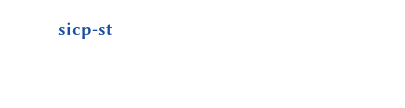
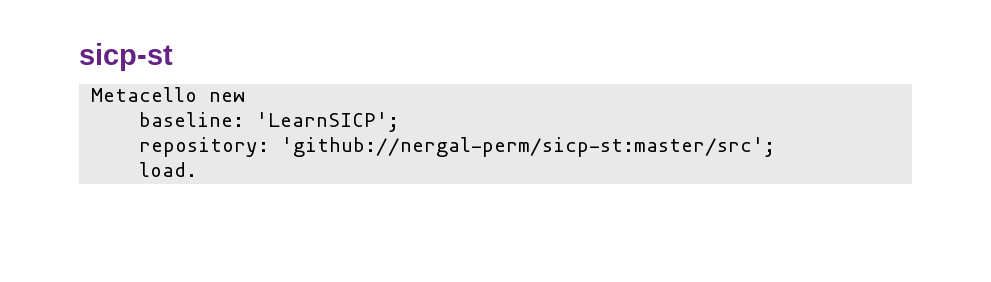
(113, 30) none -> [91,87,246,102] [139,112,400,132] [139,137,776,157] [139,162,198,177] // Metacello new // baseline: 'LearnSICP'; // repository: 'github://nergal-perm/sicp-st:master/src'; // load.

